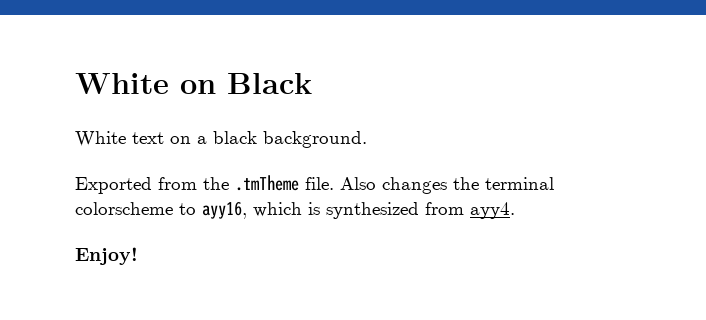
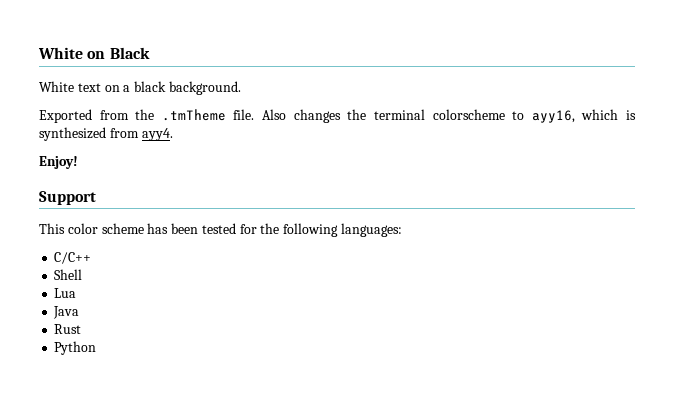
(138, 256) none -> [39,191,96,205] [39,223,403,237] [54,252,92,264] [54,269,83,280] [54,288,77,298] [53,306,80,319] [54,324,82,334] [54,341,97,355] // Support // This color scheme has been tested for the following languages: // C/C++ // Shell // Lua // Java // Rust // Python

